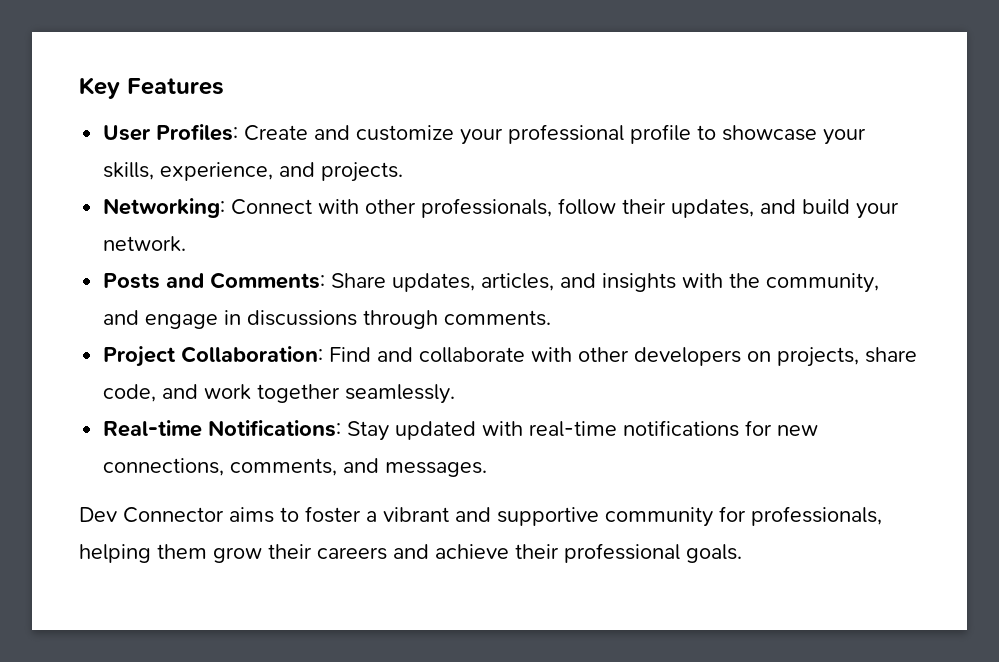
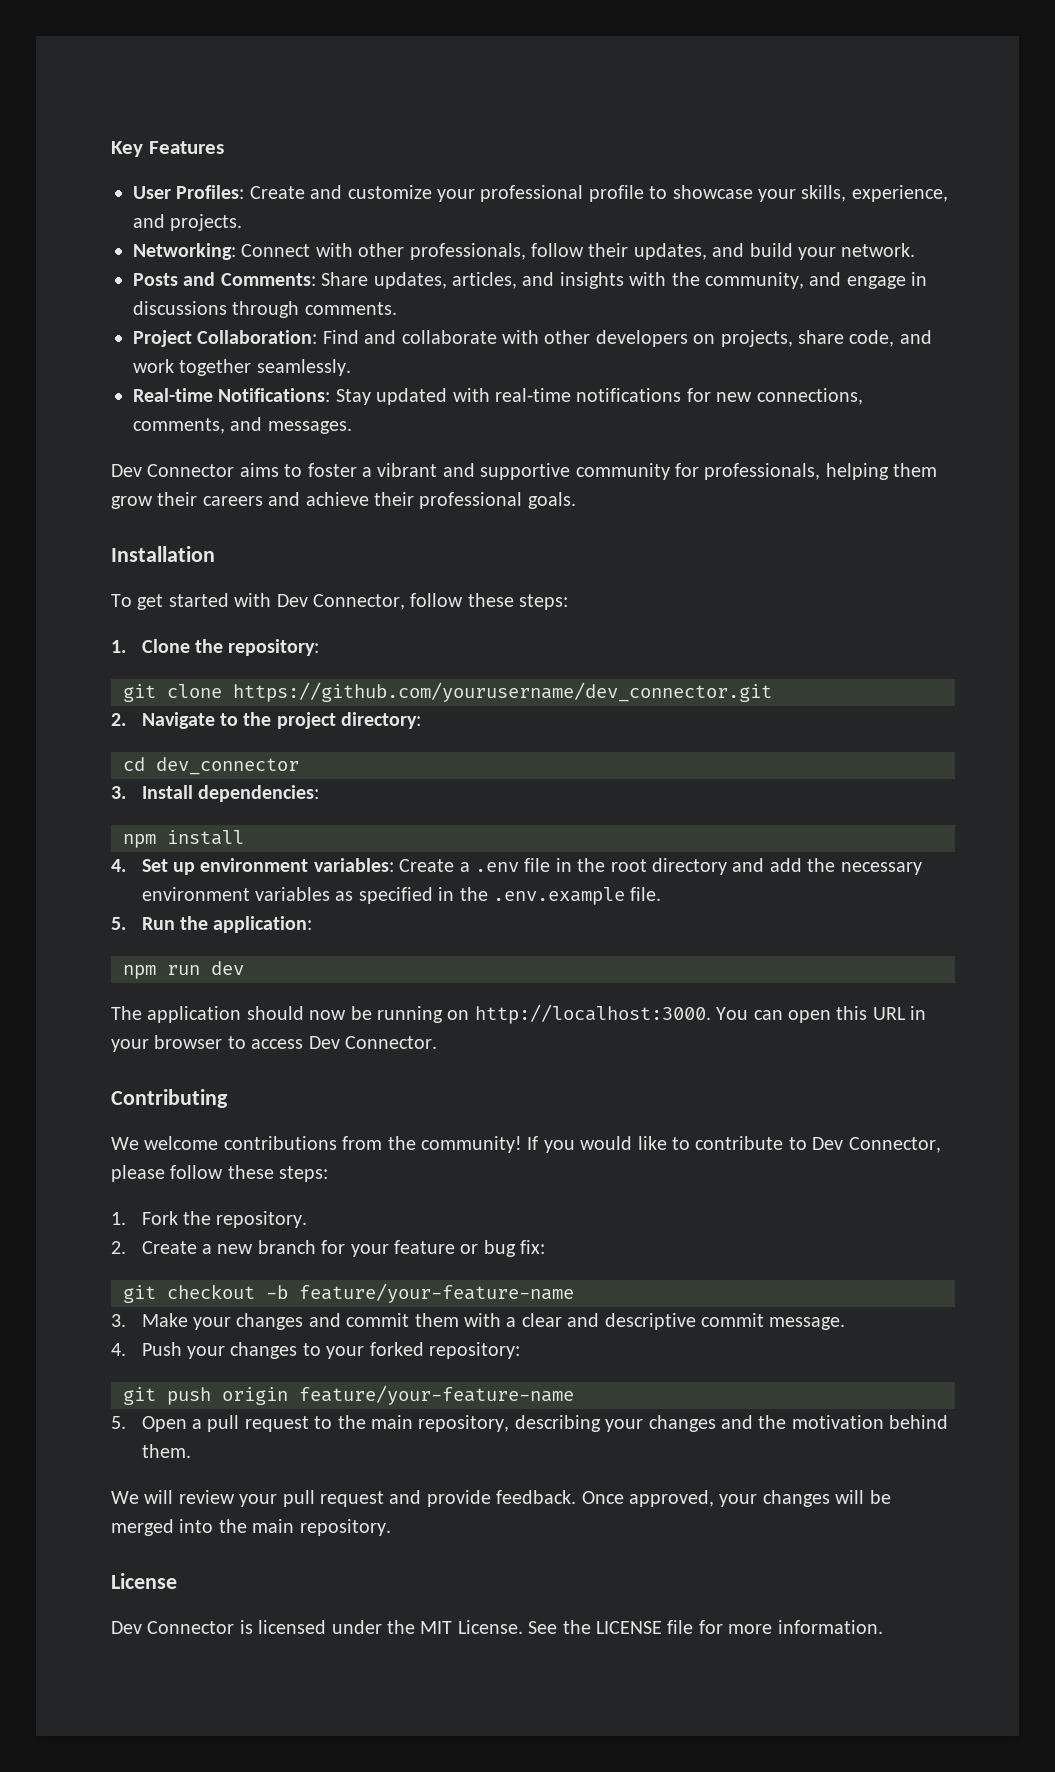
(742, 553) none -> [111,546,215,562] [111,593,569,610] [111,639,320,656] [123,682,772,702] [111,712,422,729] [123,757,299,775] [111,785,320,802] [123,830,244,848] [111,858,922,875] [141,887,662,905] [111,916,313,933] [123,961,244,979] [111,1004,927,1024] [111,1035,437,1052] [111,1089,228,1108] [111,1136,941,1153] [111,1165,329,1182] [111,1211,308,1228] [111,1240,546,1257] [123,1283,574,1303] [111,1313,846,1330] [111,1342,521,1359] [123,1385,574,1405] [111,1415,949,1432] [141,1444,191,1458] [111,1490,891,1507] [111,1519,391,1536] [111,1573,177,1589] [111,1620,883,1634] // Installation // To get started with Dev Connector, follow these steps: // 1. Clone the repository: // git clone https://github.com/yourusername/dev_connector.git // 2. Navigate to the project directory: // cd dev_connector // 3. Install dependencies: // npm install // 4. Set up environment variables: Create a .env file in the root directory and add the necessary environment variables as specified in the .env.example file. // 5. Run the application: // npm run dev // The application should now be running on http://localhost:3000. You can open this URL in your browser to access Dev Connector. // Contributing // We welcome contributions from the community! If you would like to contribute to Dev Connector, please follow these steps: // 1. Fork the repository. // 2. Create a new branch for your feature or bug fix: // git checkout -b feature/your-feature-name // 3. Make your changes and commit them with a clear and descriptive commit message. // 4. Push your changes to your forked repository: // git push origin feature/your-feature-name // 5. Open a pull request to the main repository, describing your changes and the motivation behind them. // We will review your pull request and provide feedback. Once approved, your changes will be merged into the main repository. // License // Dev Connector is licensed under the MIT License. See the LICENSE file for more information.

